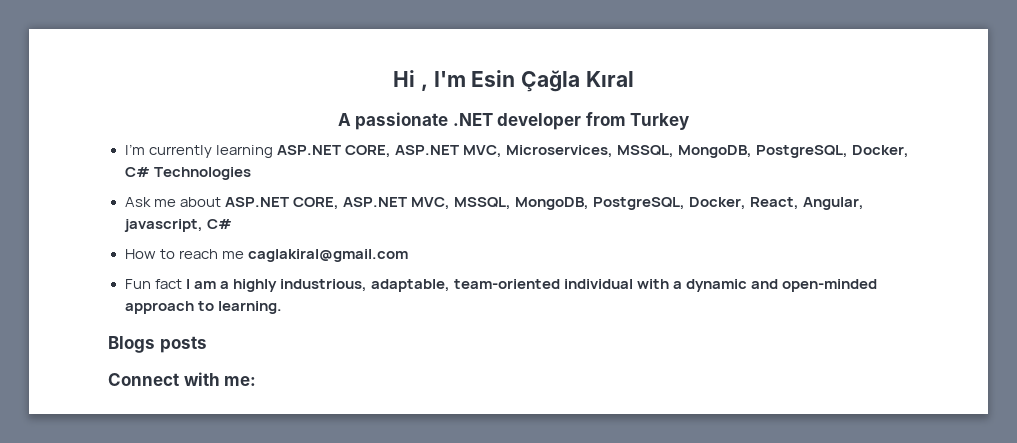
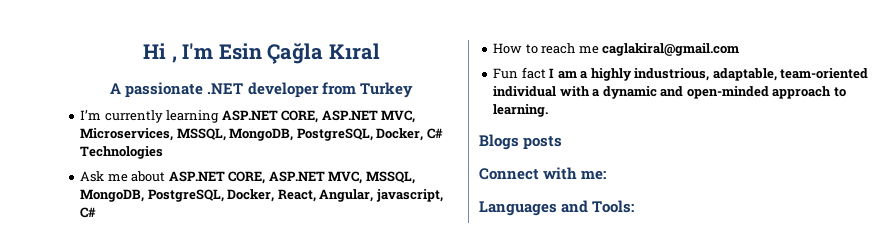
(257, 381) none -> [479,200,635,216] // Languages and Tools:

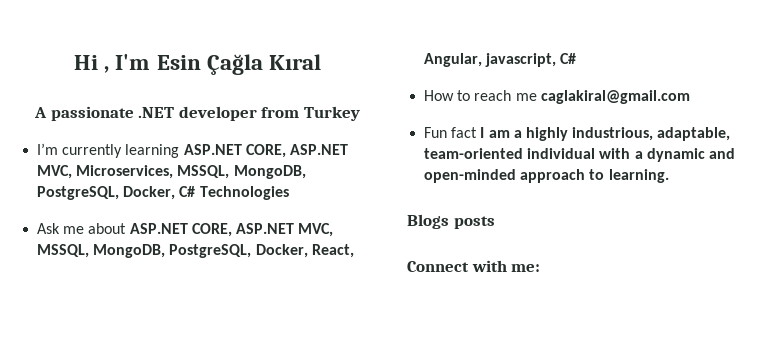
[479,200,635,216] // Languages and Tools: -> (541, 268) none

